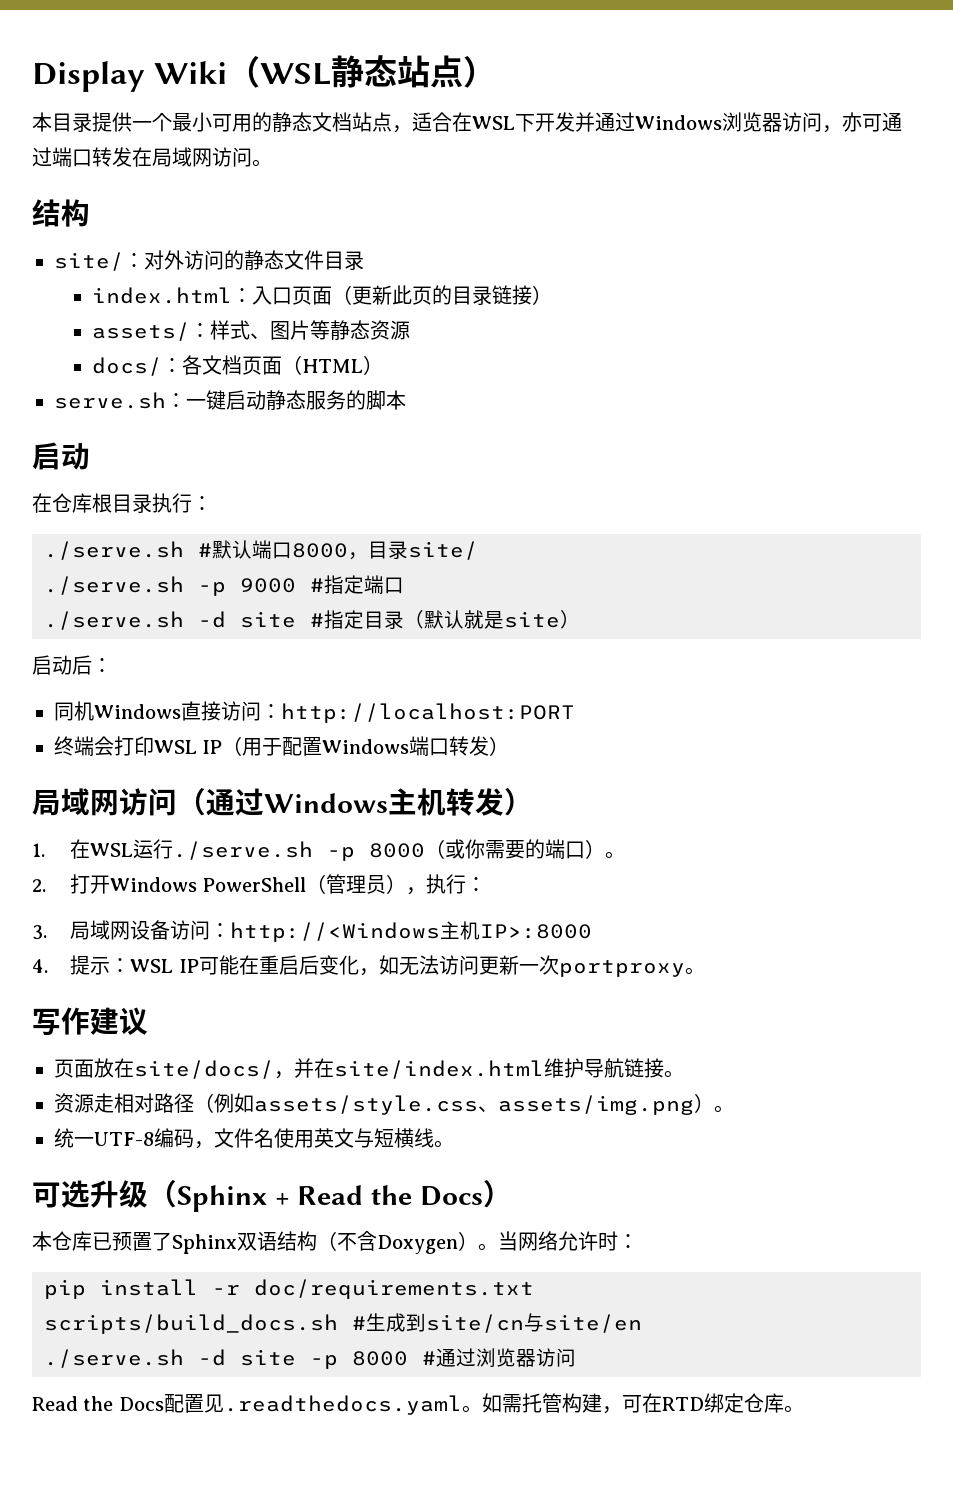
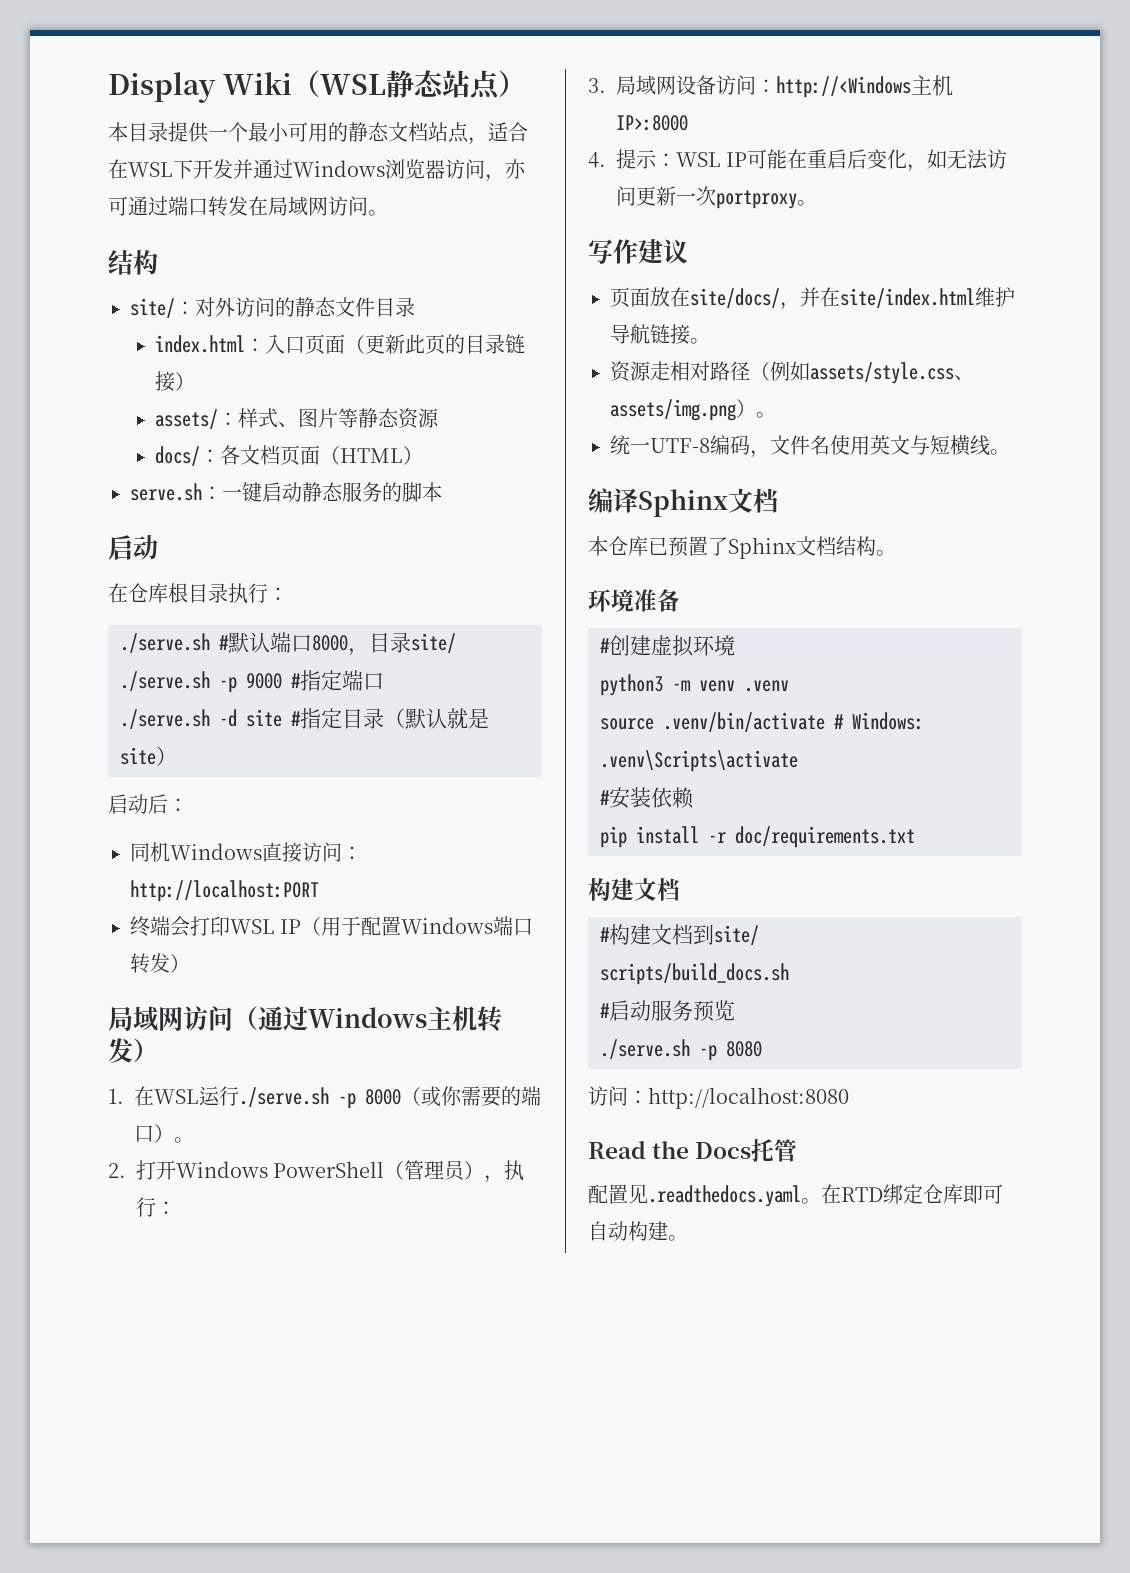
[32,1180,512,1212] 可选升级（Sphinx + Read the Docs） -> [588,488,778,517] 编译Sphinx文档
[237,1231,638,1254] [44,1279,534,1299] [44,1313,642,1334] [44,1348,576,1369] [32,1396,164,1411] 双语结构（不含Doxygen）。当网络允许时： // pip install -r doc/requirements.txt // scripts/build_docs.sh #生成到site/cn与site/en // ./serve.sh -d site -p 8000 #通过浏览器访问 // Read the Docs -> [796,536,896,556] [588,589,680,612] [600,635,735,657] [600,674,789,696] [600,712,924,732] [600,750,798,772] [600,787,694,809] [600,826,915,848] [588,878,680,901] [600,924,759,945] [600,963,789,985] [600,1000,735,1022] [600,1039,762,1061] [588,1086,849,1109] [588,1139,798,1162] 文档结构。 // 环境准备 // #创建虚拟环境 // python3 -m venv .venv // source .venv/bin/activate # Windows: .venv\Scripts\activate // #安装依赖 // pip install -r doc/requirements.txt // 构建文档 // #构建文档到site/ // scripts/build_docs.sh // #启动服务预览 // ./serve.sh -p 8080 // 访问：http://localhost:8080 // Read the Docs托管 //
[481,1393,642,1414] 如需托管构建，可 -> (821, 1201) none
(784, 1403) none -> [963,1184,1003,1204] [588,1221,668,1241] 即可自动构建

